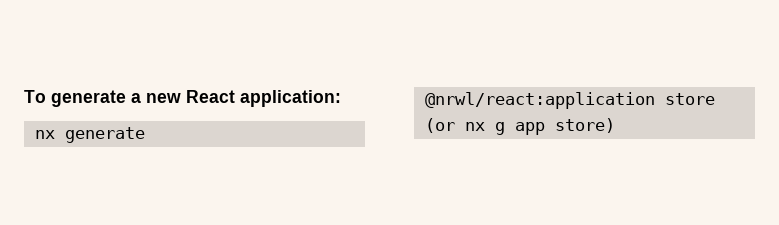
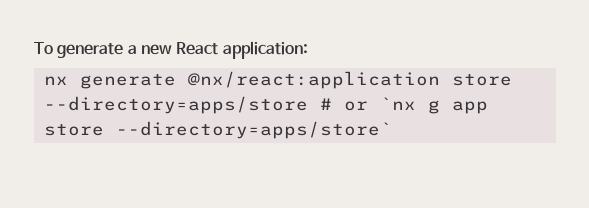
[424,92,715,109] [424,118,615,135] @nrwl/react:application store (or nx g app store) -> [187,71,512,89] [43,96,488,114] [43,121,392,139] @nx/react:application store --directory=apps/store # or `nx g app store --directory=apps/store`

